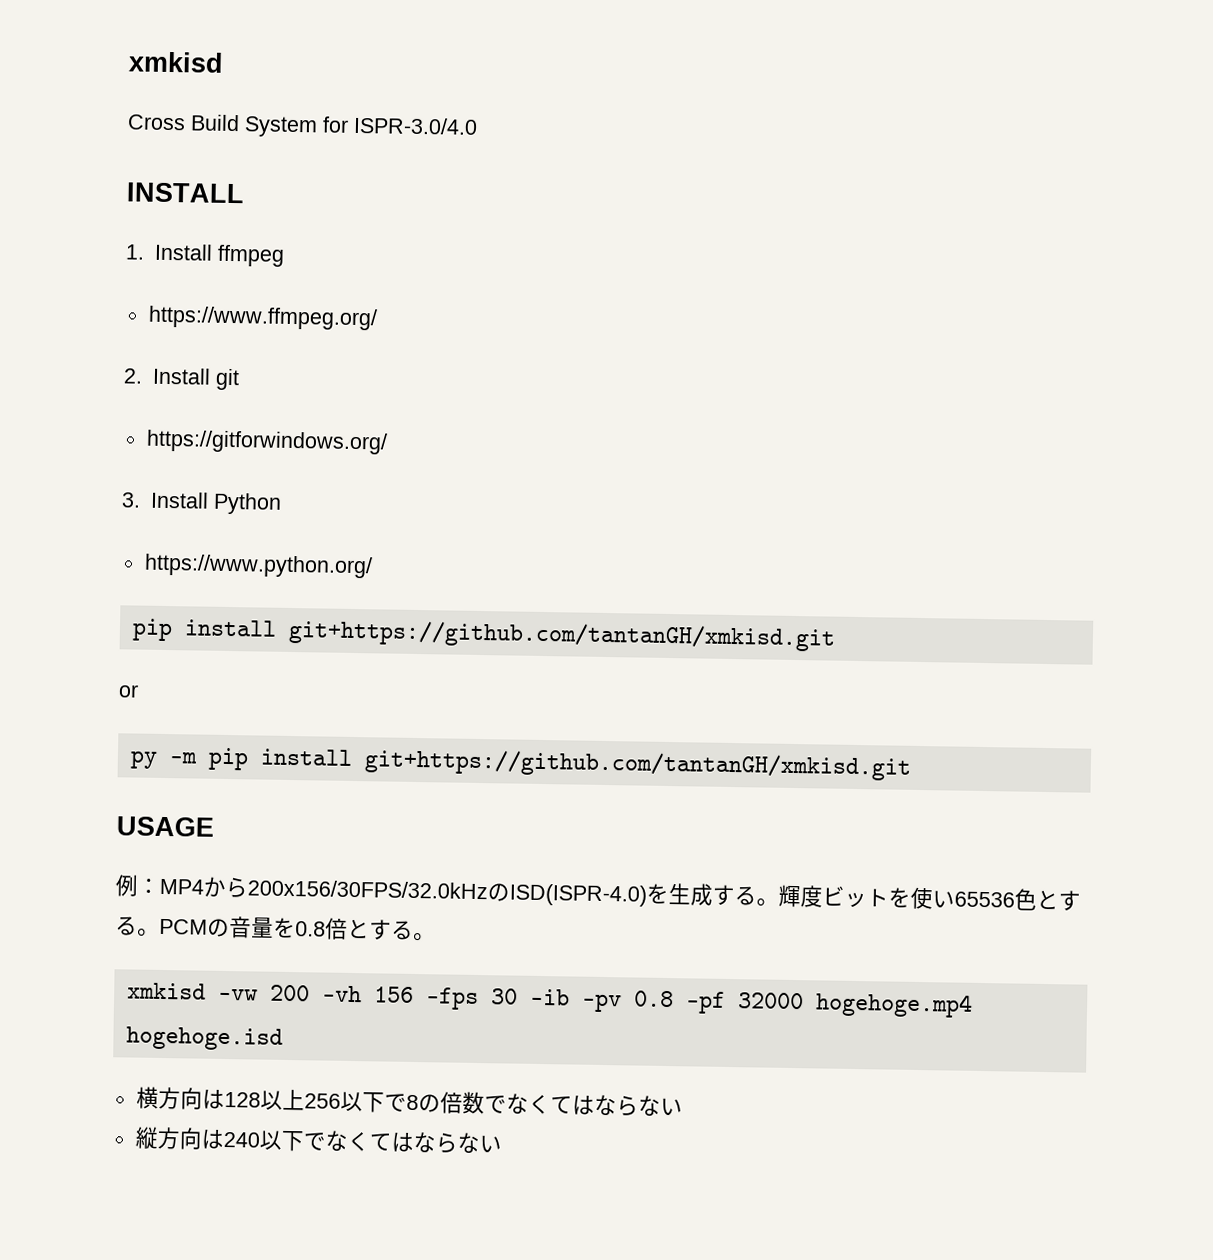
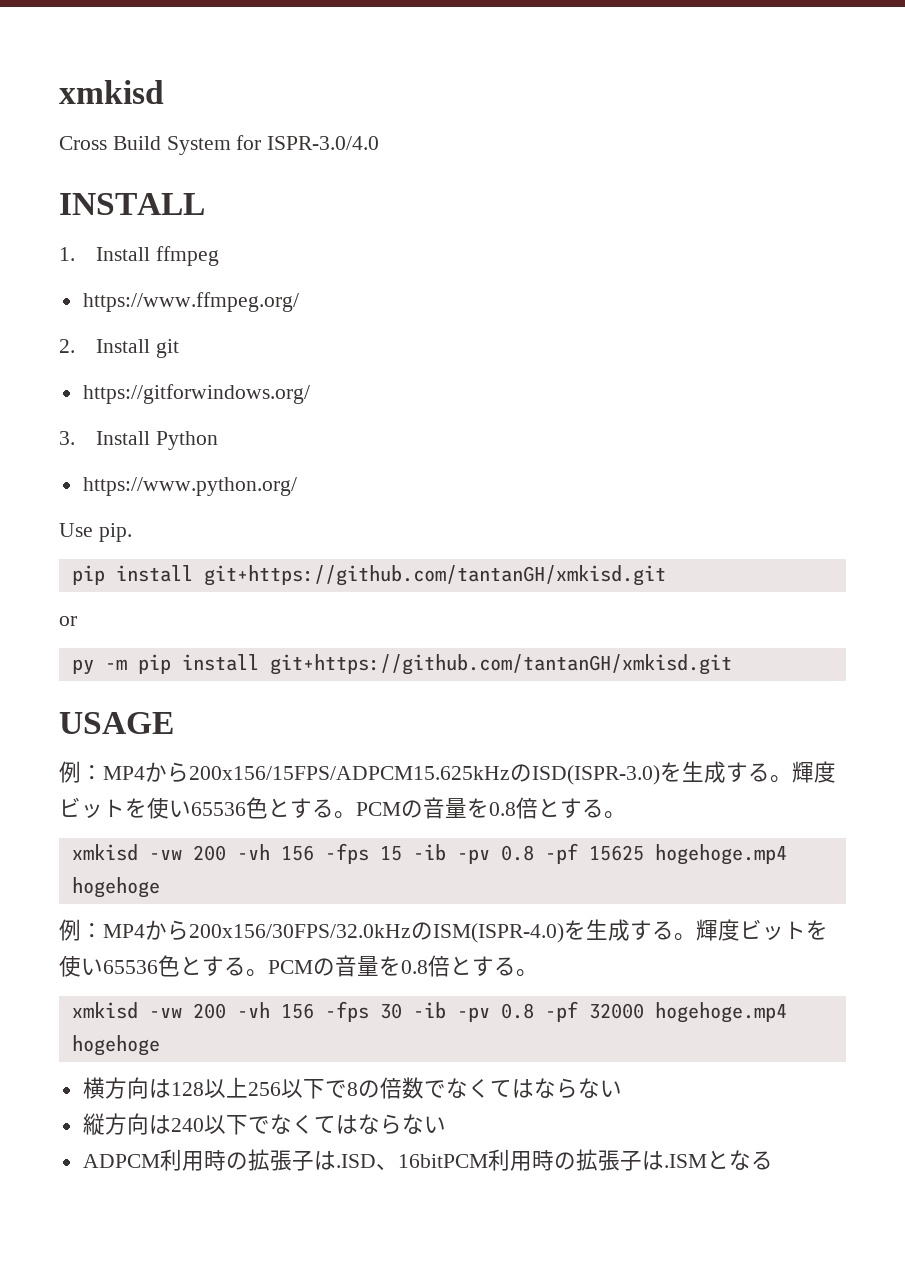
(373, 566) none -> [59,523,132,542] // Use pip.
(214, 826) none -> [59,761,836,785] [59,797,626,819] [71,843,787,865] [71,877,160,898] // 例：MP4から200x156/15FPS/ADPCM15.625kHzのISD(ISPR-3.0)を生成する。輝度ビットを使い65536色とする。PCMの音量を0.8倍とする。 // xmkisd -vw 200 -vh 156 -fps 15 -ib -pv 0.8 -pf 15625 hogehoge.mp4 hogehoge
[509,883,647,907] ISD(ISPR-4.0) -> [433,923,564,943] ISM(ISPR-4.0)
[125,1026,283,1051] hogehoge.isd -> [71,1035,160,1056] hogehoge
(502, 1144) none -> [82,1149,773,1171] // ADPCM利用時の拡張子は.ISD、16bitPCM利用時の拡張子は.ISMとなる

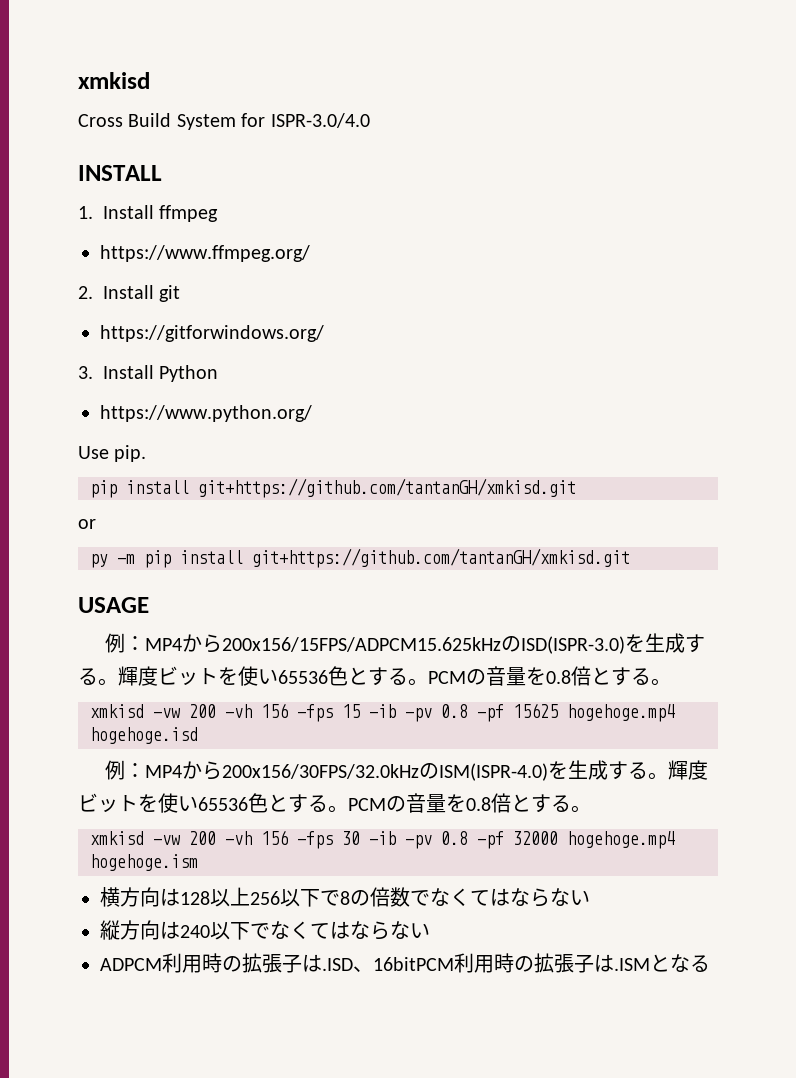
[71,877,160,898] hogehoge -> [90,727,198,744] hogehoge.isd
[71,1035,160,1056] hogehoge -> [90,854,198,871] hogehoge.ism

